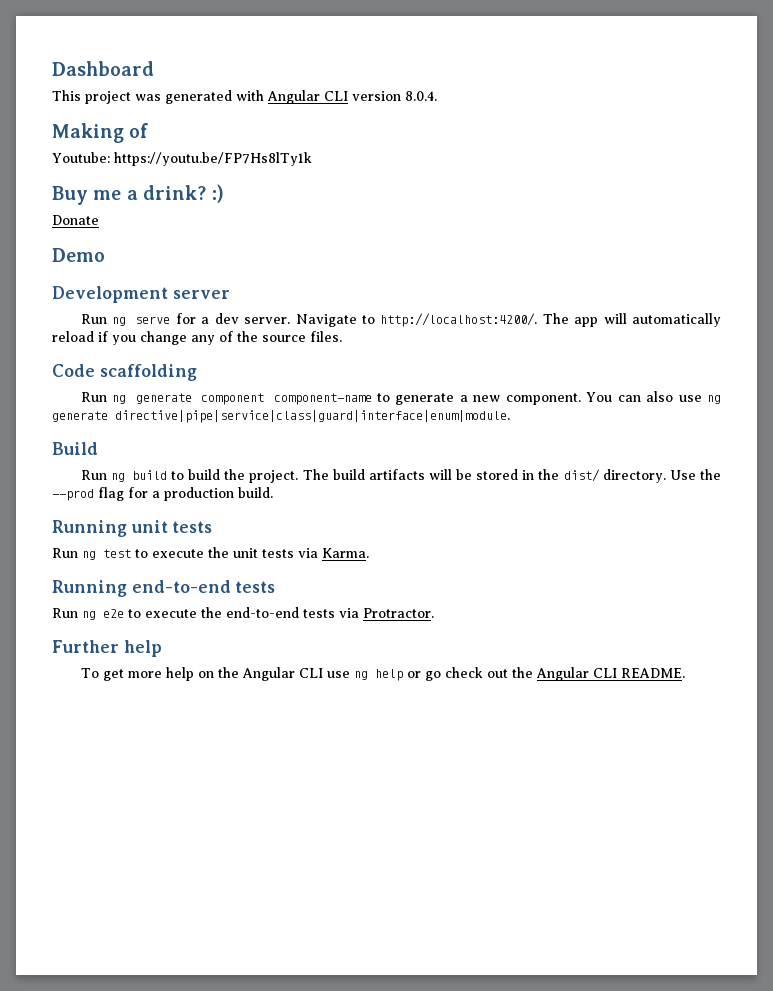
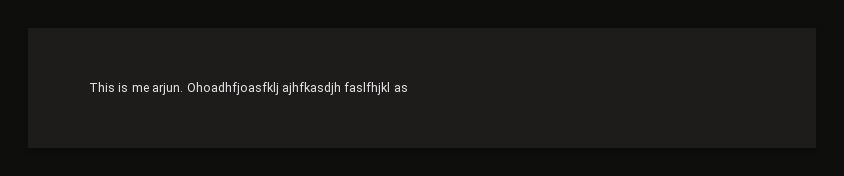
[52,61,154,76] [52,90,437,104] [52,123,149,143] [52,152,312,166] [52,184,225,205] [52,215,99,225] [52,248,105,262] [52,286,230,303] [80,313,721,327] [52,331,342,345] [52,364,197,381] [80,391,721,405] [52,410,510,423] [52,442,98,455] [80,469,722,483] [52,487,273,501] [52,520,213,537] [52,547,369,560] [52,580,276,597] [52,607,434,620] [52,640,162,657] [80,667,685,681] Dashboard // This project was generated with Angular CLI version 8.0.4. // Making of // Youtube: https://youtu.be/FP7Hs8lTy1k // Buy me a drink? :) // Donate // Demo // Development server // Run ng serve for a dev server. Navigate to http://localhost:4200/. The app will automatically reload if you change any of the source files. // Code scaffolding // Run ng generate component component-name to generate a new component. You can also use ng generate directive|pipe|service|class|guard|interface|enum|module. // Build // Run ng build to build the project. The build artifacts will be stored in the dist/ directory. Use the --prod flag for a production build. // Running unit tests // Run ng test to execute the unit tests via Karma. // Running end-to-end tests // Run ng e2e to execute the end-to-end tests via Protractor. // Further help // To get more help on the Angular CLI use ng help or go check out the Angular CLI README. -> [89,82,408,95] This is me arjun. Ohoadhfjoasfklj ajhfkasdjh faslfhjkl as

